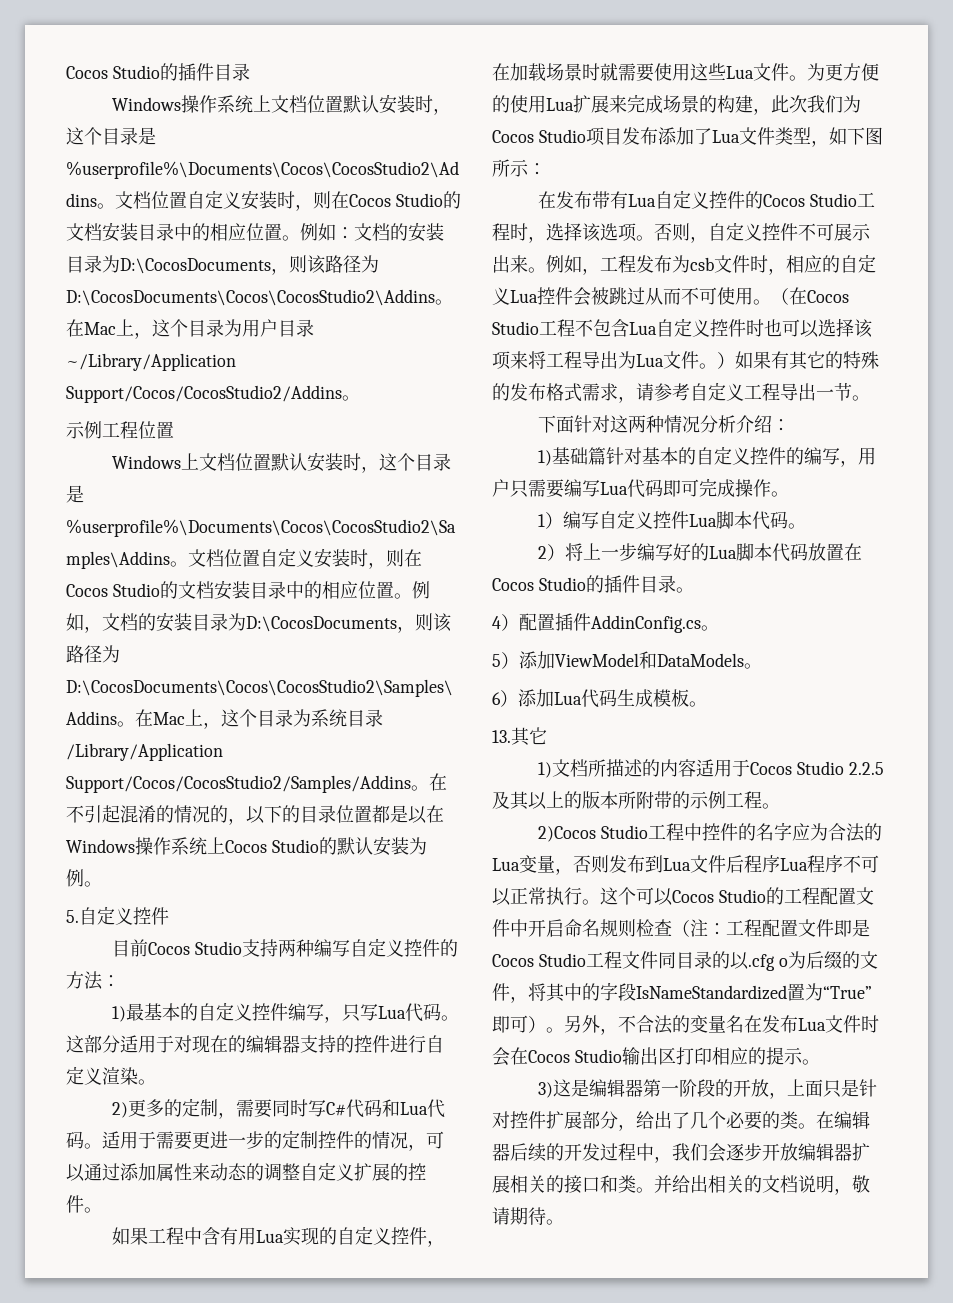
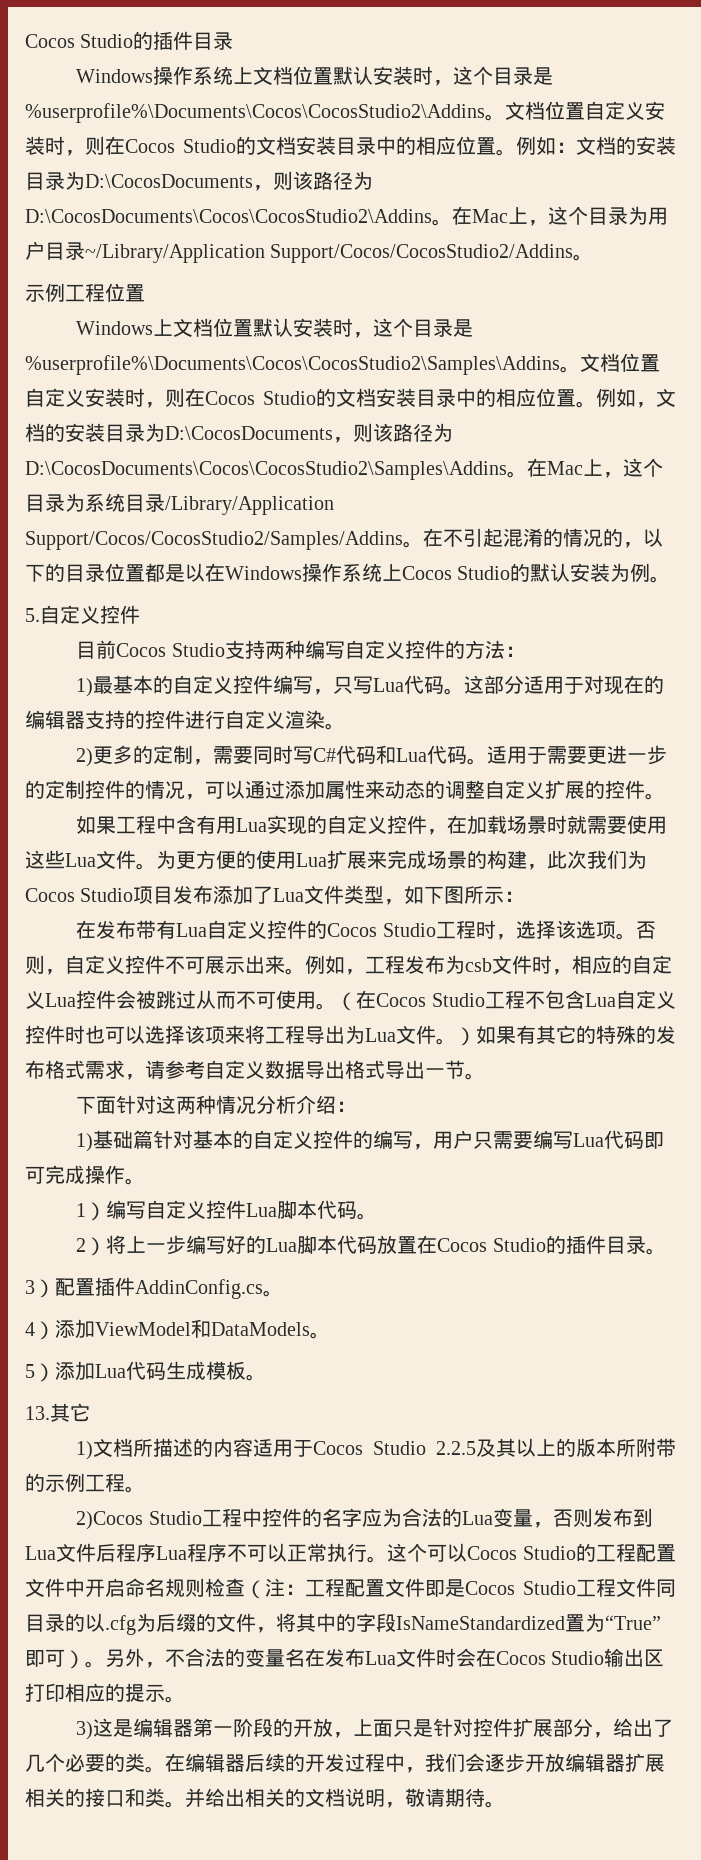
[744,383,780,401] 工程 -> [265,1060,385,1079] 数据导出格式
[492,616,501,629] 4 -> [25,1280,35,1294] 3
[492,654,501,667] 5 -> [25,1322,35,1336] 4
[492,692,501,705] 6 -> [25,1364,35,1378] 5
[778,958,788,967] o -> (136, 1625) none

